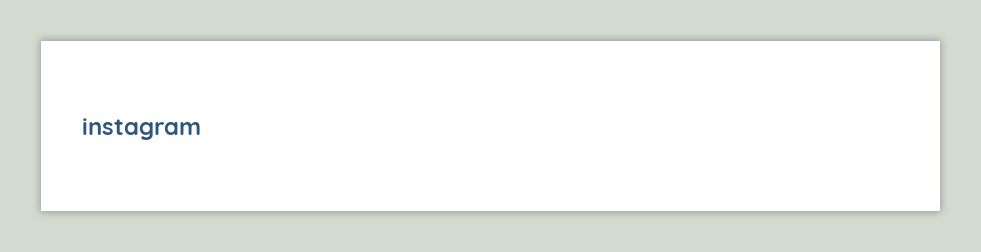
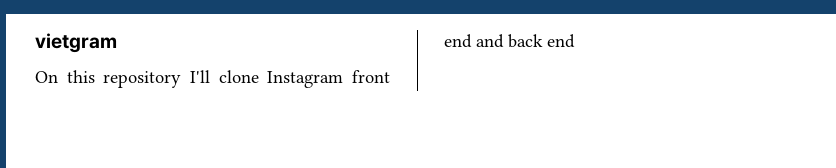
[82,118,201,140] instagram -> [35,33,117,53] [35,70,390,88] [444,34,575,48] vietgram // On this repository I'll clone Instagram front end and back end

